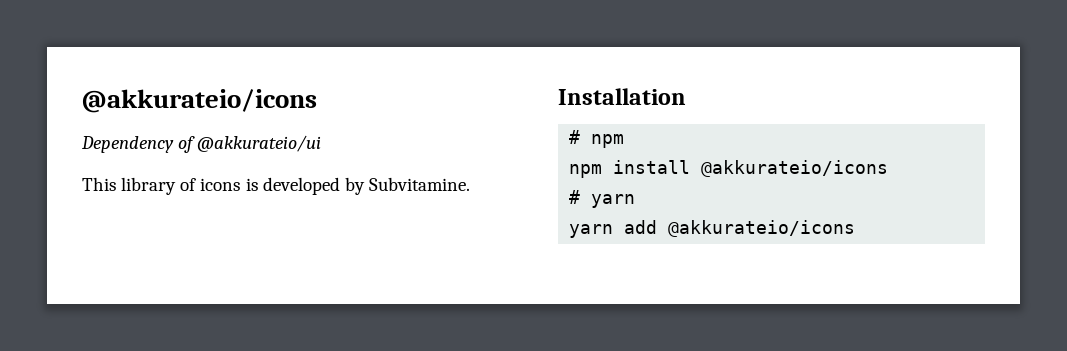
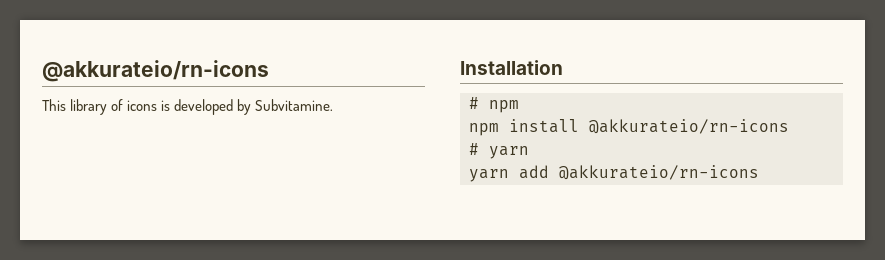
[82,89,317,113] [81,135,322,153] @akkurateio/icons // Dependency of @akkurateio/ui -> [42,60,269,82] @akkurateio/rn-icons
[701,160,889,177] @akkurateio/icons -> [589,119,789,134] @akkurateio/rn-icons
[668,220,856,237] @akkurateio/icons -> [559,165,759,180] @akkurateio/rn-icons

